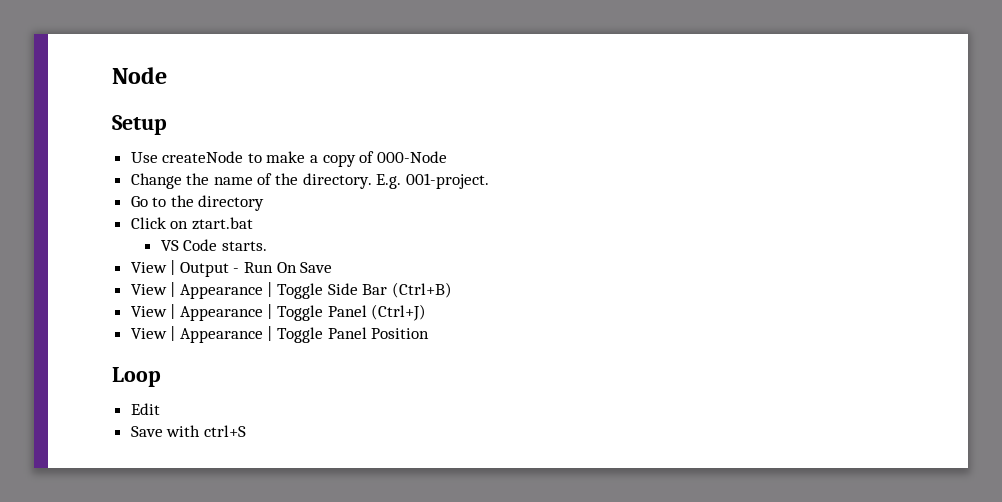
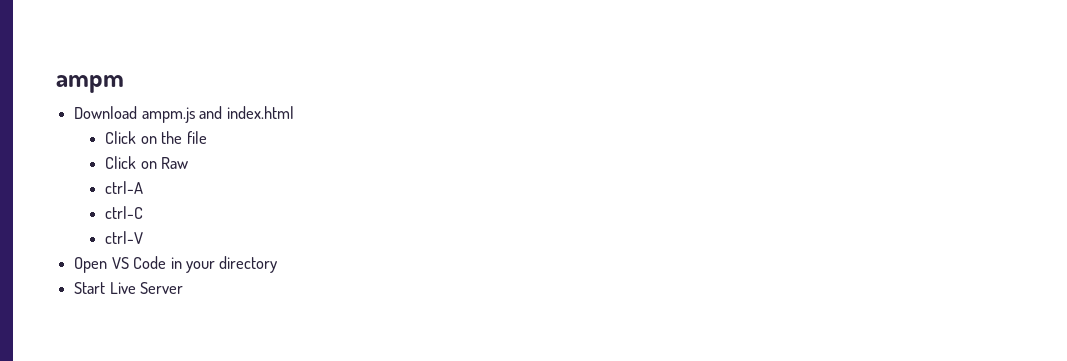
[112,67,167,84] [112,115,167,135] [130,151,447,167] [130,173,489,189] [130,195,265,211] [130,217,253,230] [160,239,267,251] [130,260,333,277] [130,282,452,299] [130,304,427,321] [130,326,430,343] [112,367,161,387] [130,403,160,415] [130,425,246,437] Node // Setup // Use createNode to make a copy of 000-Node // Change the name of the directory. E.g. 001-project. // Go to the directory // Click on ztart.bat // VS Code starts. // View | Output - Run On Save // View | Appearance | Toggle Side Bar (Ctrl+B) // View | Appearance | Toggle Panel (Ctrl+J) // View | Appearance | Toggle Panel Position // Loop // Edit // Save with ctrl+S -> [56,75,124,93] [74,106,294,123] [105,131,207,144] [105,156,189,169] [105,181,144,194] [105,206,144,219] [105,231,144,244] [74,256,278,273] [74,282,184,294] ampm // Download ampm.js and index.html // Click on the file // Click on Raw // ctrl-A // ctrl-C // ctrl-V // Open VS Code in your directory // Start Live Server

